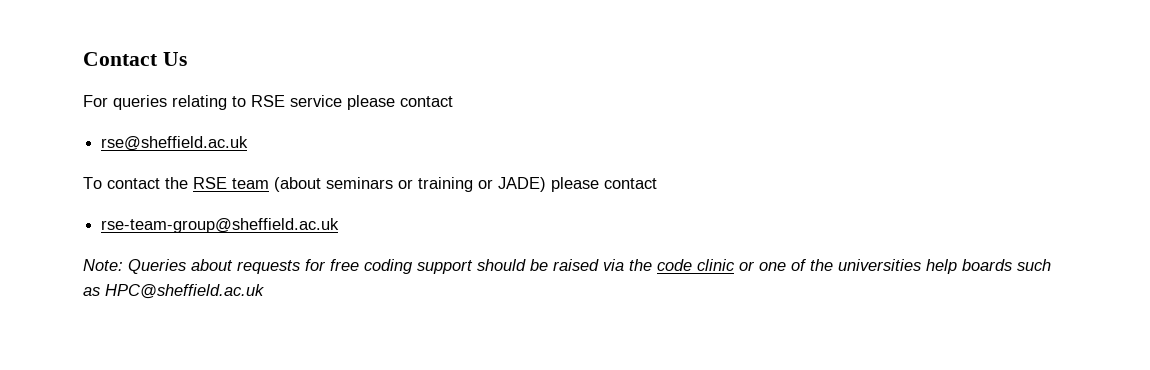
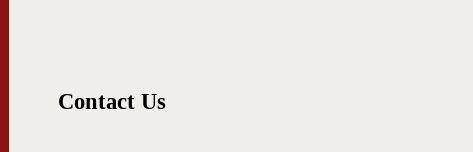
[83,95,453,110] [101,136,249,151] [83,177,657,192] [101,218,340,233] [83,259,1051,274] [83,284,264,299] // For queries relating to RSE service please contact // rse@sheffield.ac.uk // To contact the RSE team (about seminars or training or JADE) please contact // rse-team-group@sheffield.ac.uk // Note: Queries about requests for free coding support should be raised via the code clinic or one of the universities help boards such as HPC@sheffield.ac.uk -> (167, 101) none

